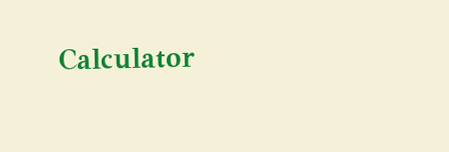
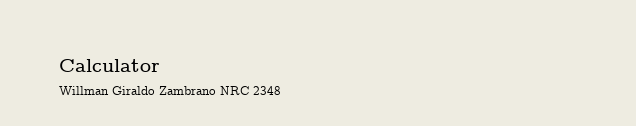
(195, 58) none -> [59,86,281,95] // Willman Giraldo Zambrano NRC 2348

